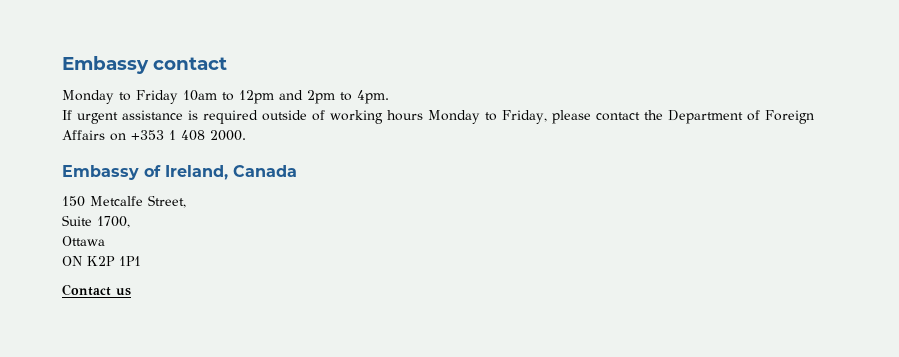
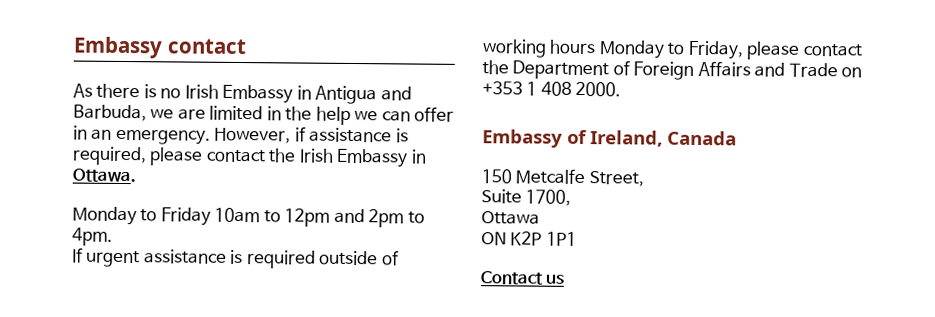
(227, 63) none -> [73,83,412,105] [73,104,455,125] [73,125,409,145] [72,146,427,168] [72,168,136,183] // As there is no Irish Embassy in Antigua and Barbuda, we are limited in the help we can offer in an emergency. However, if assistance is required, please contact the Irish Embassy in Ottawa.
(105, 135) none -> [754,62,838,78] and Trade

